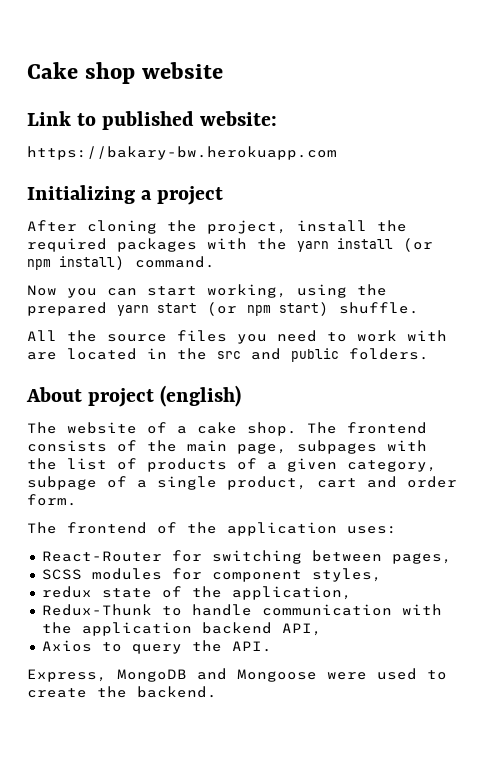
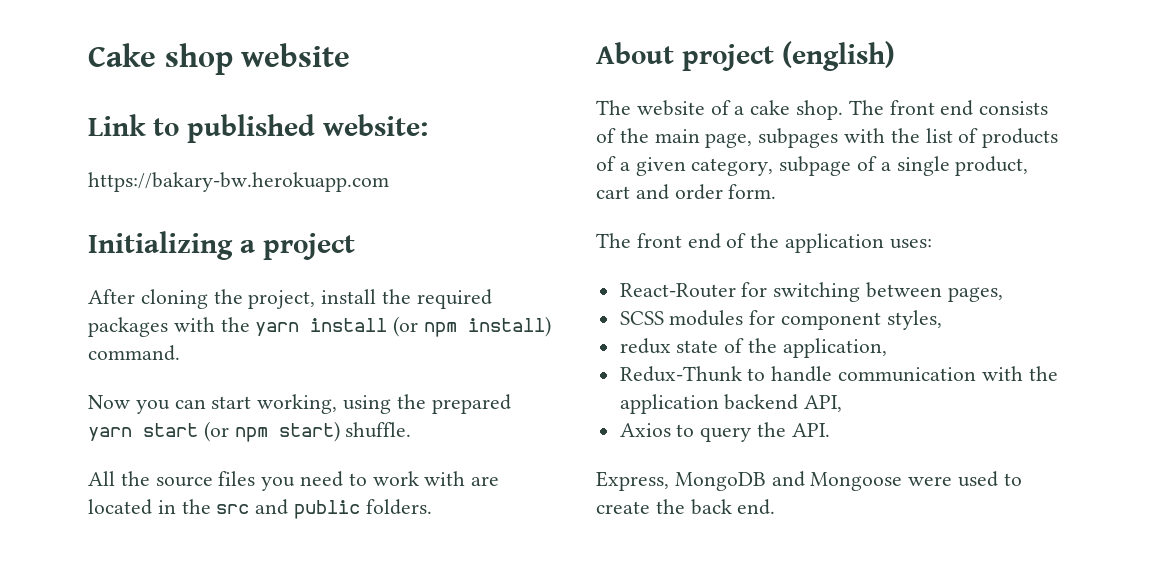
[347,422,427,434] frontend -> [889,100,974,116] front end
[67,522,147,534] frontend -> [636,233,721,249] front end
[137,686,217,698] backend. -> [690,499,776,515] back end.

